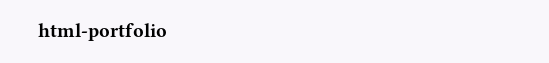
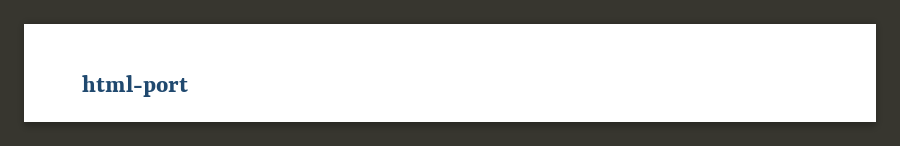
[38,23,167,41] html-portfolio -> [82,75,188,97] html-port

